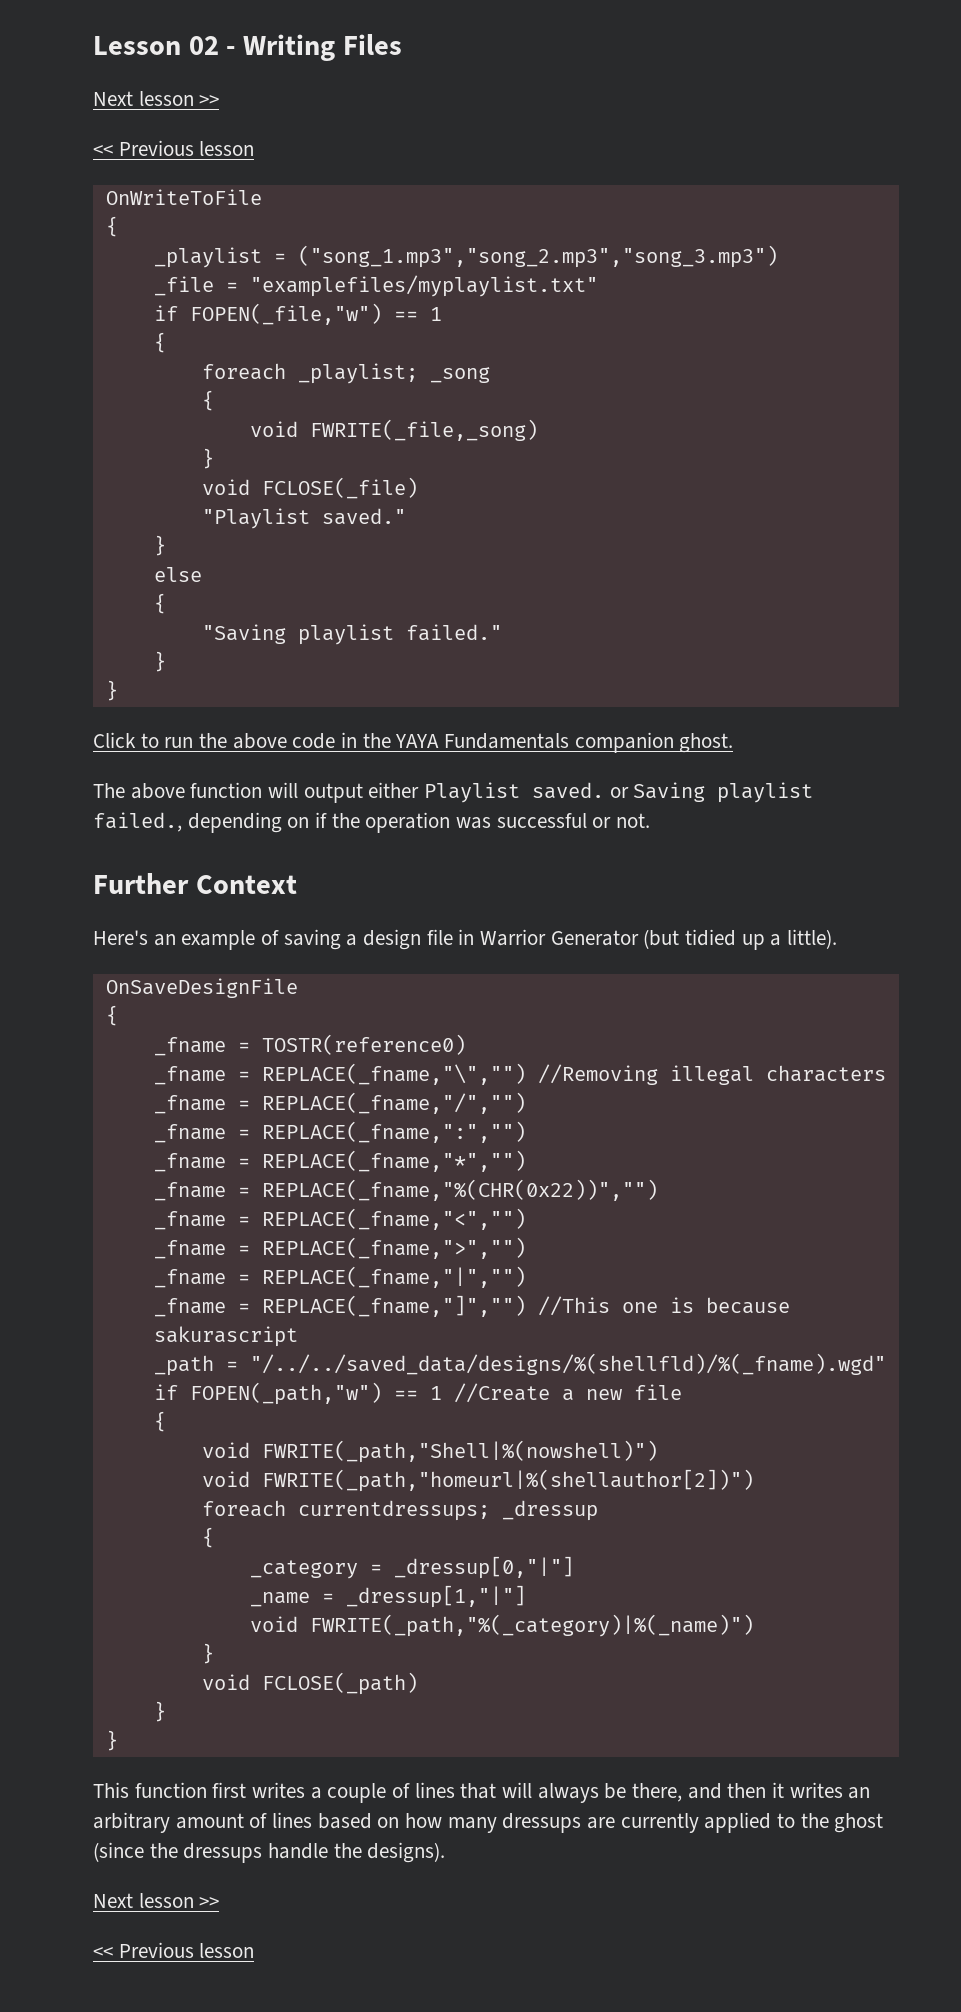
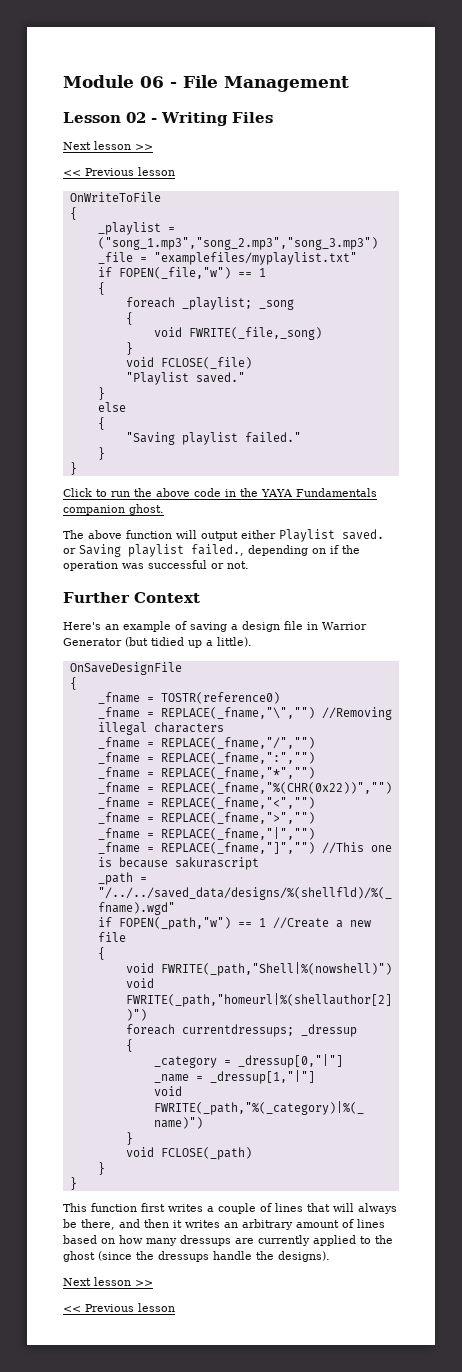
(93, 45) none -> [63,75,349,92] Module 06 - File Management //

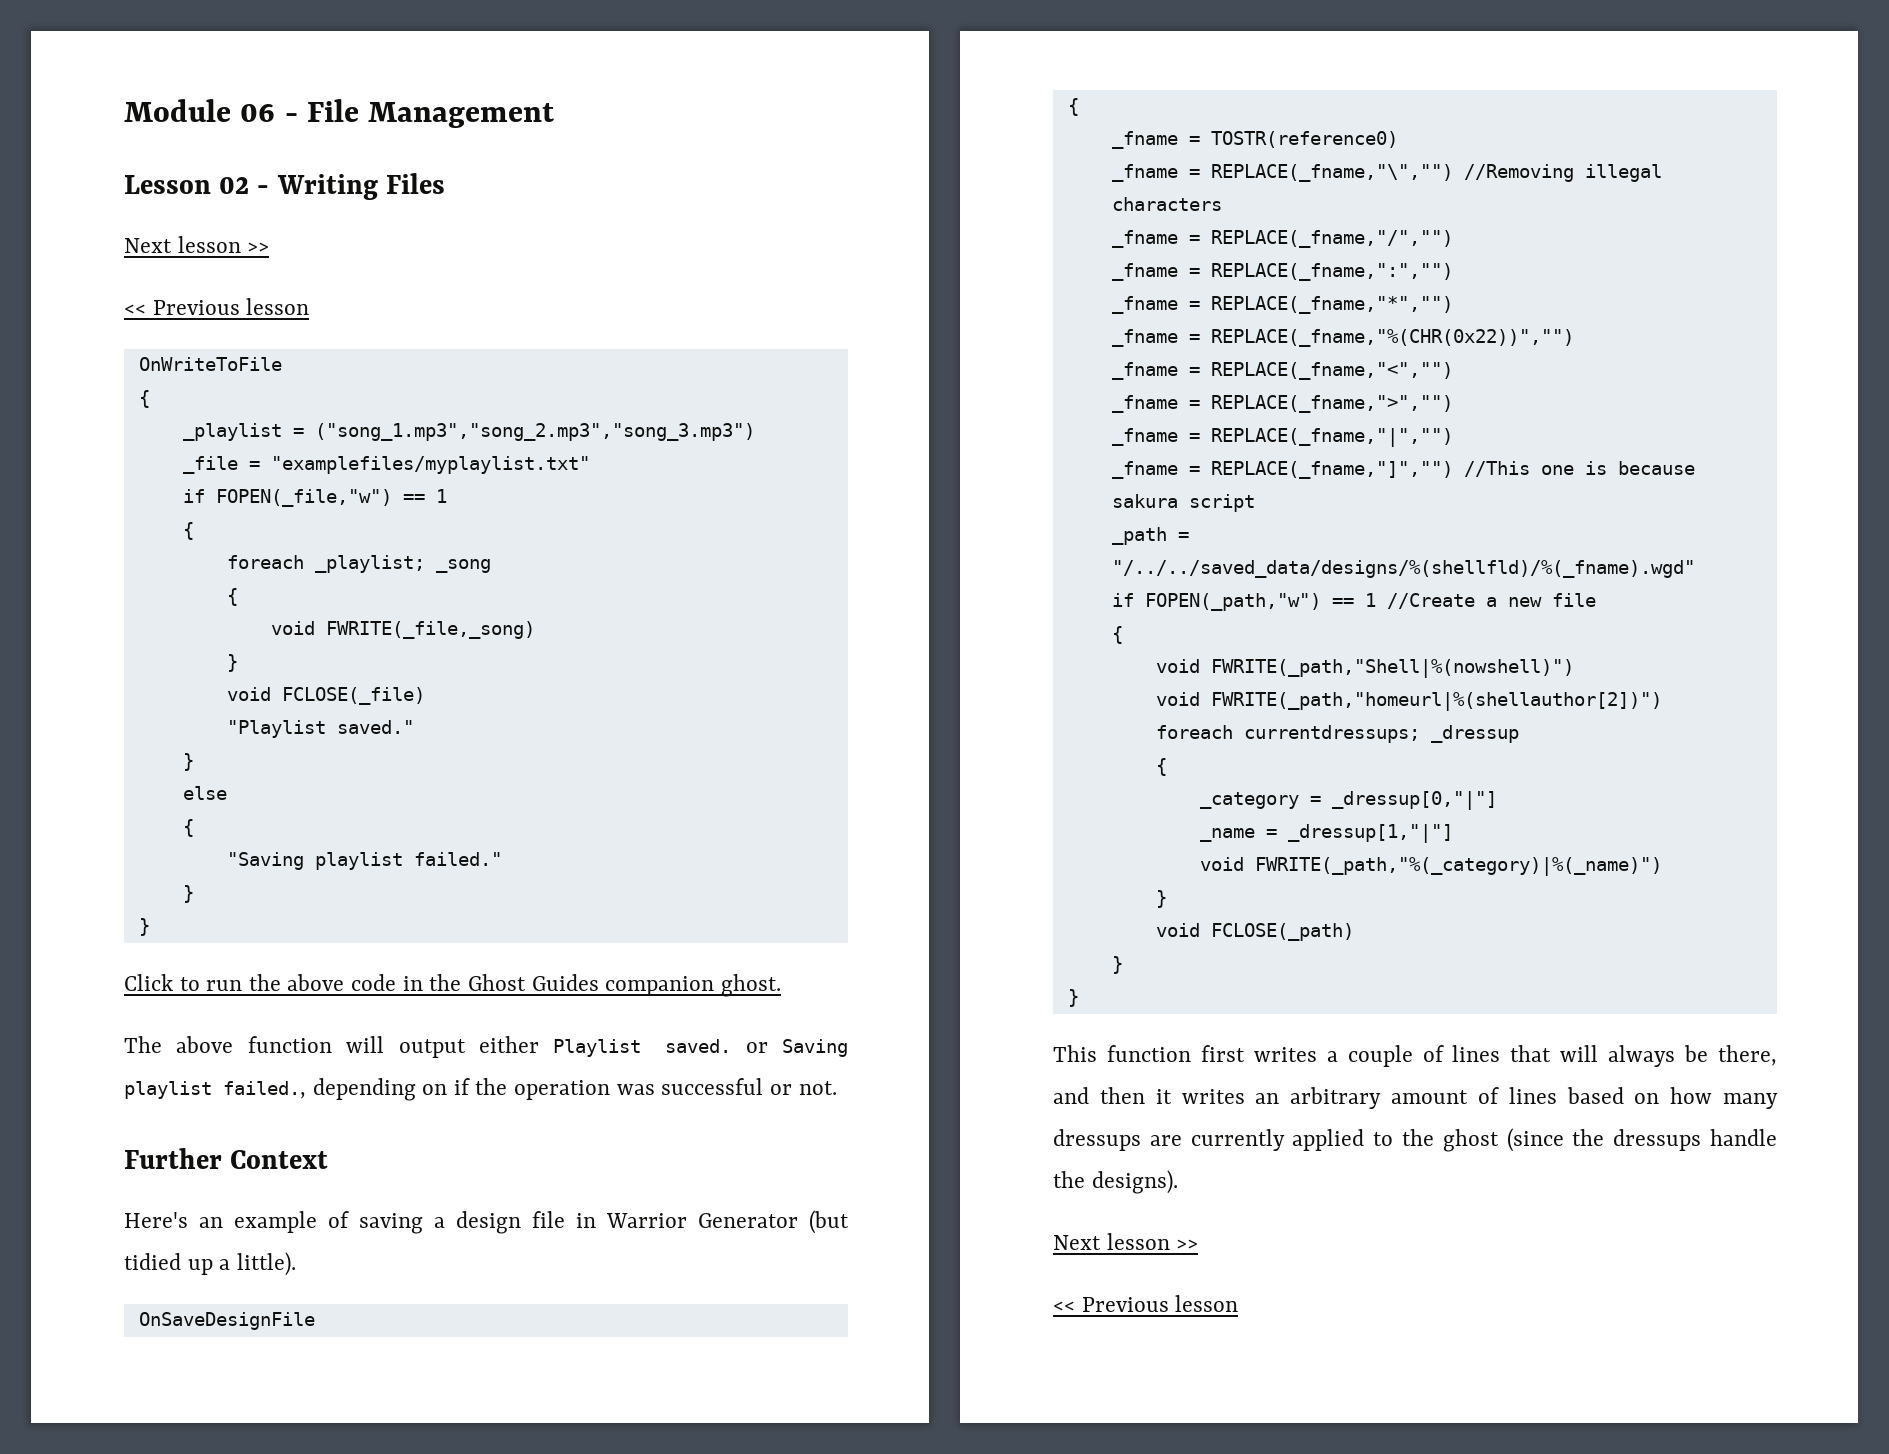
[261,488,377,497] YAYA Fundamentals -> [467,974,599,991] Ghost Guides
[174,857,259,870] sakurascript -> [1111,494,1255,512] sakura script

